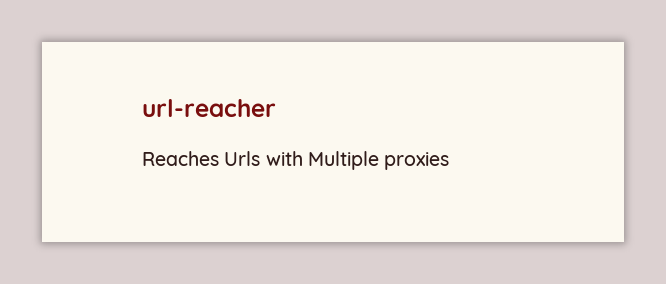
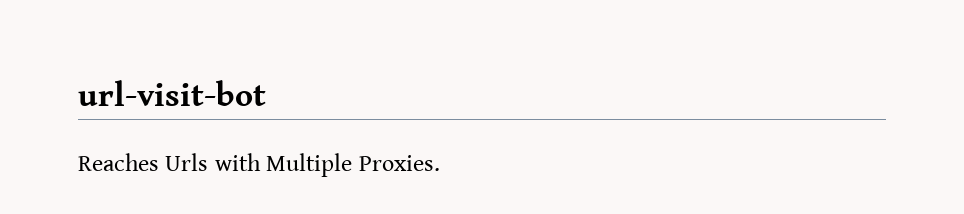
[142,99,276,117] url-reacher -> [78,80,266,106] url-visit-bot
[384,152,450,170] proxies -> [358,155,440,171] Proxies.

